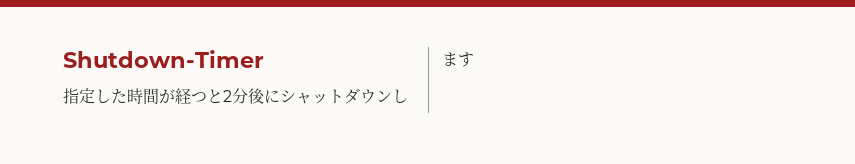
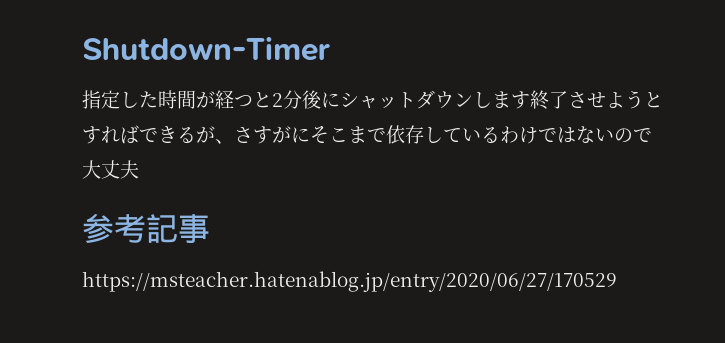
(474, 59) none -> [530,90,663,110] [82,125,652,144] [82,160,139,179] [82,214,210,243] [82,271,617,292] 終了させようとすればできるが、さすがにそこまで依存しているわけではないので大丈夫 // 参考記事 // https://msteacher.hatenablog.jp/entry/2020/06/27/170529

